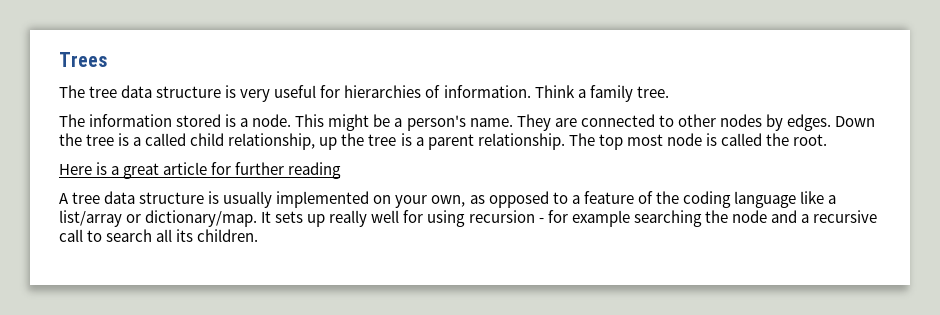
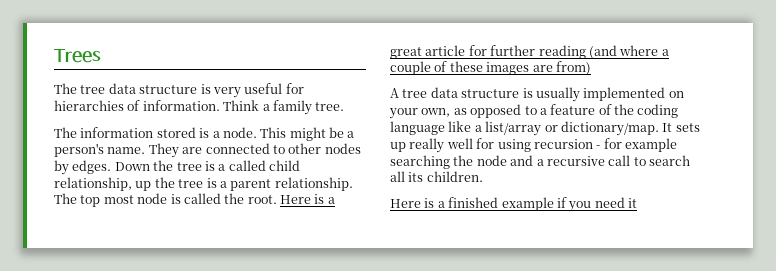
(828, 140) // -> (277, 199) none
(342, 170) none -> [588,45,669,59] [390,61,591,75] (and where a couple of these images are from)
(259, 235) none -> [390,197,637,212] // Here is a finished example if you need it

